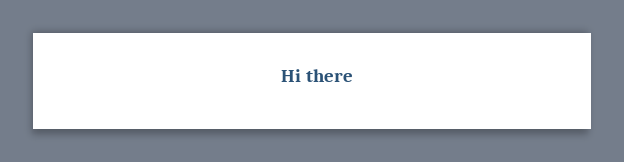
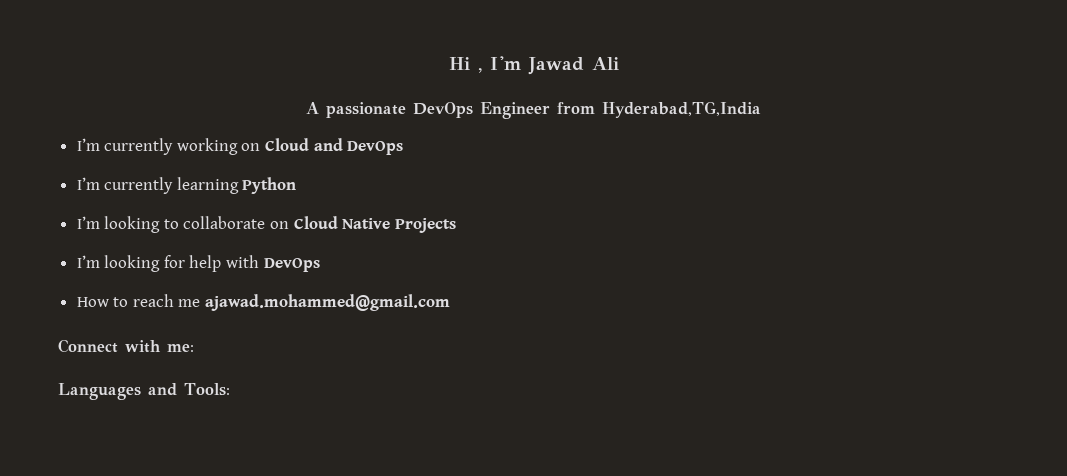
[305,69,353,82] there -> [477,56,619,75] [306,101,761,119] [76,138,404,155] [76,177,297,194] [76,216,456,233] [76,255,320,272] [76,294,451,311] [58,339,194,353] [58,383,230,400] , I'm Jawad Ali // A passionate DevOps Engineer from Hyderabad,TG,India // I’m currently working on Cloud and DevOps // I’m currently learning Python // I’m looking to collaborate on Cloud Native Projects // I’m looking for help with DevOps // How to reach me ajawad.mohammed@gmail.com // Connect with me: // Languages and Tools:

